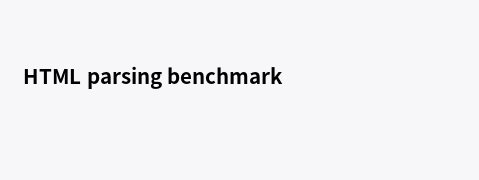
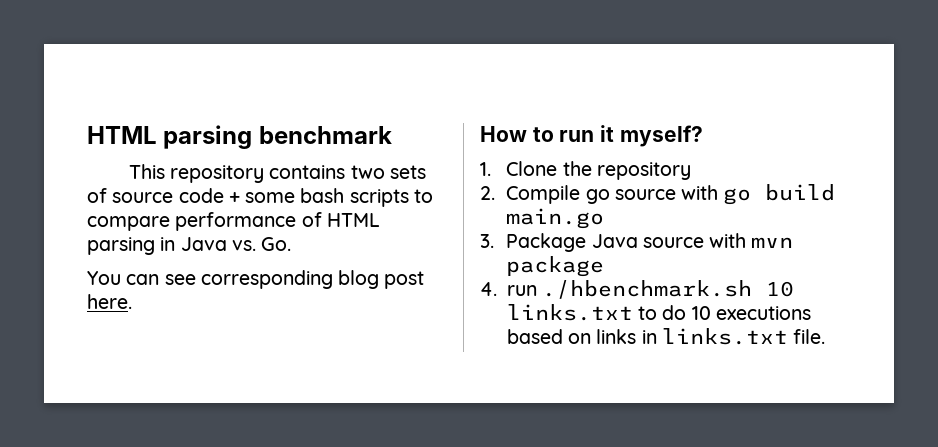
(284, 75) none -> [128,164,426,183] [87,188,433,207] [87,212,380,231] [87,237,292,255] [87,270,425,289] [87,294,132,309] [480,125,703,147] [480,161,691,180] [480,184,836,205] [506,208,605,229] [480,233,794,252] [506,256,605,277] [480,280,795,299] [506,304,811,321] [506,328,826,345] // This repository contains two sets of source code + some bash scripts to compare performance of HTML parsing in Java vs. Go. // You can see corresponding blog post here. // How to run it myself? // 1. Clone the repository // 2. Compile go source with go build main.go // 3. Package Java source with mvn package // 4. run ./hbenchmark.sh 10 links.txt to do 10 executions based on links in links.txt file.

